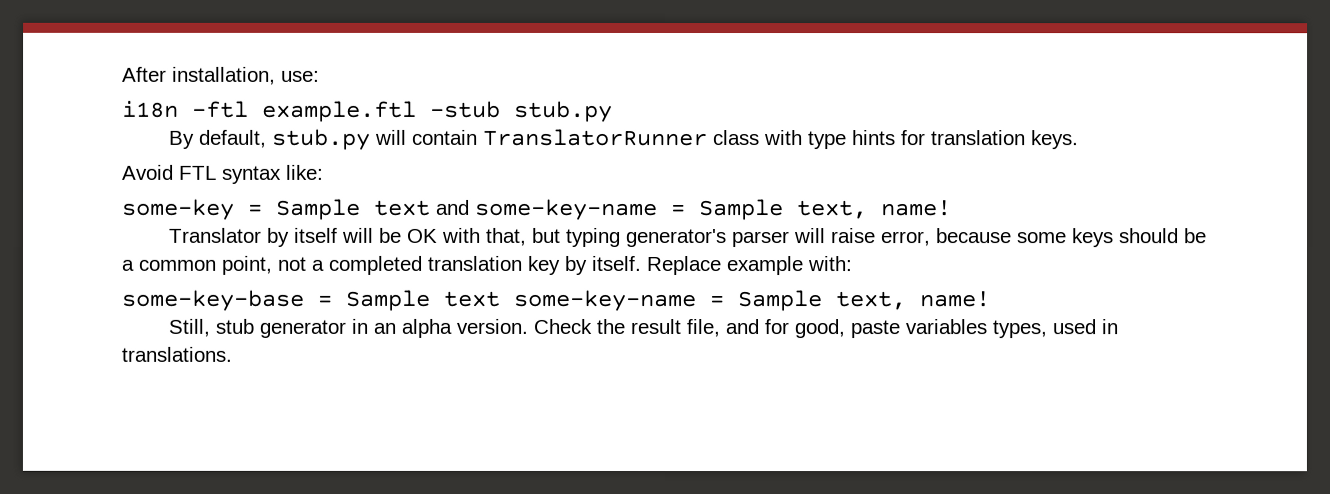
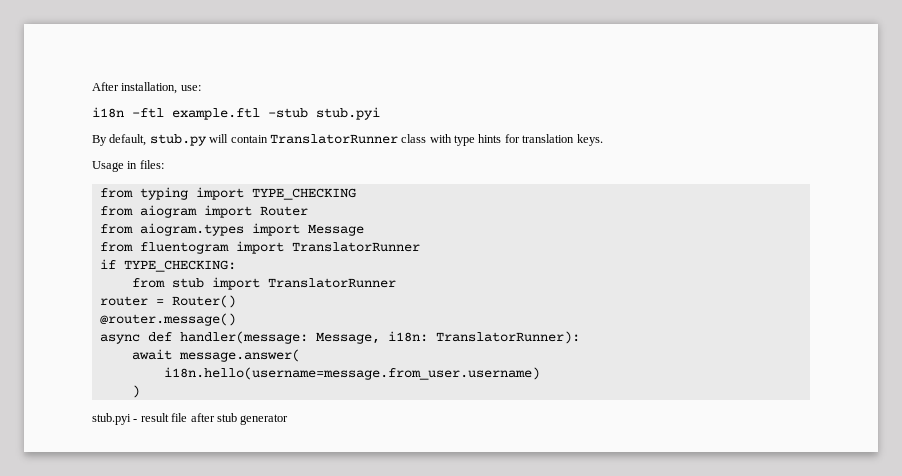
[514,100,613,122] stub.py -> [316,107,380,120] stub.pyi
[122,164,324,184] [122,198,952,221] [168,227,1207,248] [121,255,852,276] [121,289,990,312] [167,318,1118,339] [121,346,232,362] Avoid FTL syntax like: // some-key = Sample text and some-key-name = Sample text, name! // Translator by itself will be OK with that, but typing generator's parser will raise error, because some keys should be a common point, not a completed translation key by itself. Replace example with: // some-key-base = Sample text some-key-name = Sample text, name! // Still, stub generator in an alpha version. Check the result file, and for good, paste variables types, used in translations. -> [92,160,164,172] [99,187,356,200] [99,205,308,218] [99,223,364,236] [99,241,420,254] [99,259,236,272] [131,277,396,290] [99,295,236,308] [99,313,236,326] [99,331,580,344] [131,349,300,362] [163,367,540,380] [131,385,140,398] [92,413,289,425] Usage in files: // from typing import TYPE_CHECKING // from aiogram import Router // from aiogram.types import Message // from fluentogram import TranslatorRunner // if TYPE_CHECKING: // from stub import TranslatorRunner // router = Router() // @router.message() // async def handler(message: Message, i18n: TranslatorRunner): // await message.answer( // i18n.hello(username=message.from_user.username) // ) // stub.pyi - result file after stub generator

